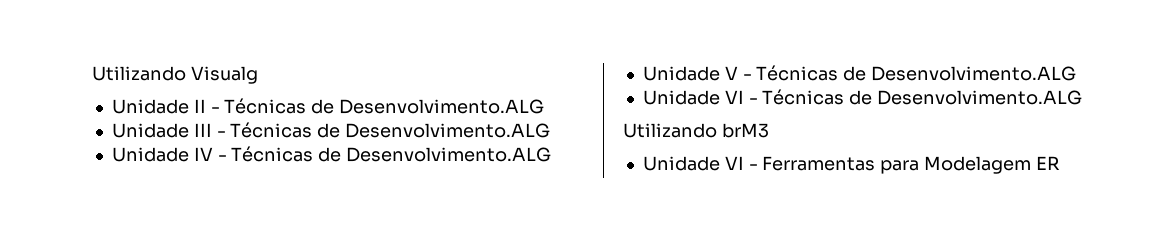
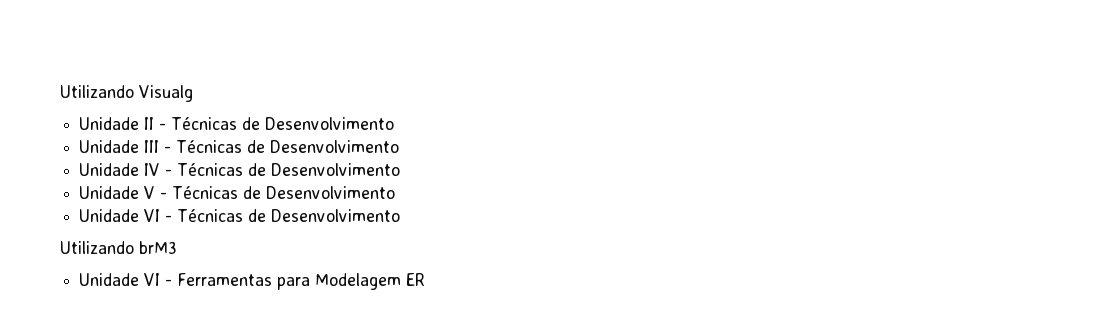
[339,99,545,114] Desenvolvimento.ALG -> [265,117,395,130] Desenvolvimento
[345,123,551,138] Desenvolvimento.ALG -> [270,140,400,153] Desenvolvimento
[346,147,552,162] Desenvolvimento.ALG -> [271,163,401,176] Desenvolvimento
[871,66,1077,81] Desenvolvimento.ALG -> [266,186,396,199] Desenvolvimento
[877,90,1083,105] Desenvolvimento.ALG -> [271,209,401,222] Desenvolvimento

